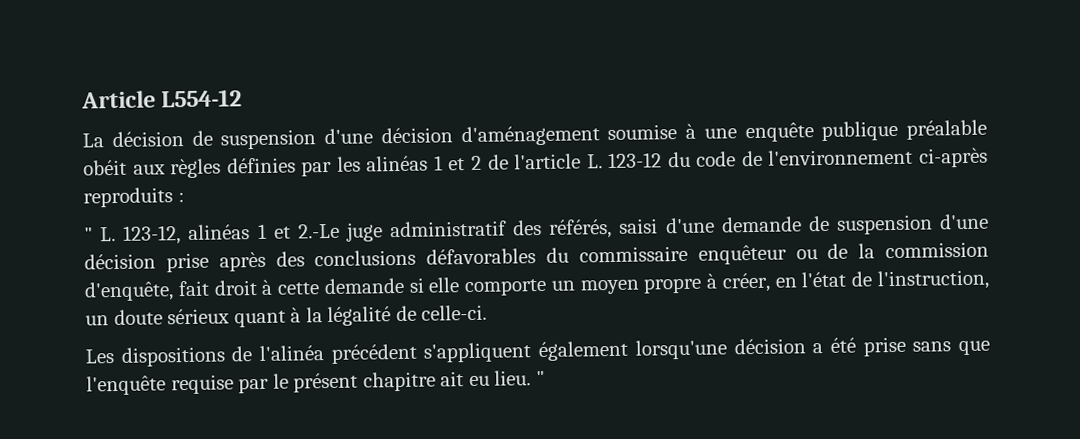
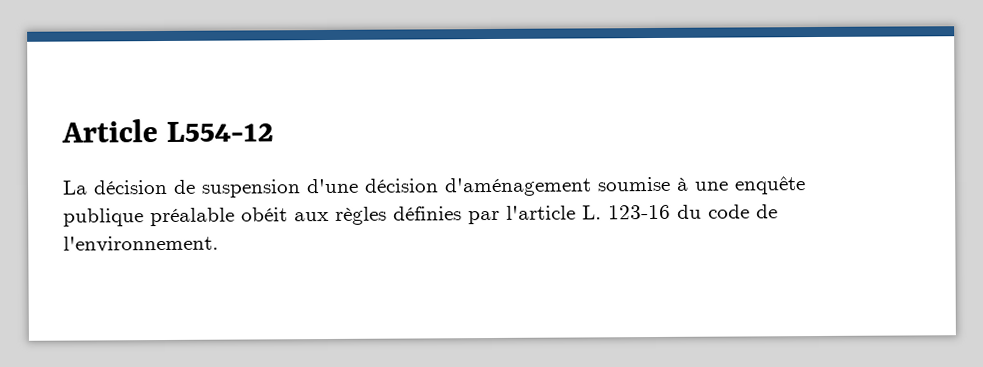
[336,154,509,172] les alinéas 1 et 2 de -> (500, 217) none
[608,152,663,169] 123-12 -> [608,204,671,220] 123-16
[768,147,988,168] [83,187,185,208] [84,213,989,245] [84,241,990,273] [84,269,990,302] [85,304,488,328] [85,336,991,367] [86,370,545,396] l'environnement ci-après reproduits : // " L. 123-12, alinéas 1 et 2.-Le juge administratif des référés, saisi d'une demande de suspension d'une décision prise après des conclusions défavorables du commissaire enquêteur ou de la commission d'enquête, fait droit à cette demande si elle comporte un moyen propre à créer, en l'état de l'instruction, un doute sérieux quant à la légalité de celle-ci. // Les dispositions de l'alinéa précédent s'appliquent également lorsqu'une décision a été prise sans que l'enquête requise par le présent chapitre ait eu lieu. " -> [63,235,219,253] l'environnement.

